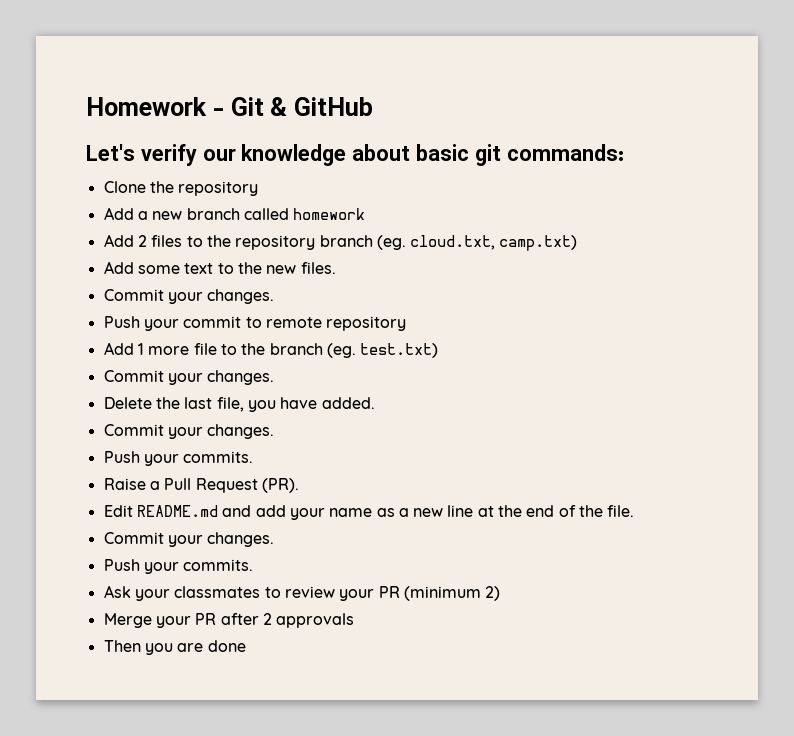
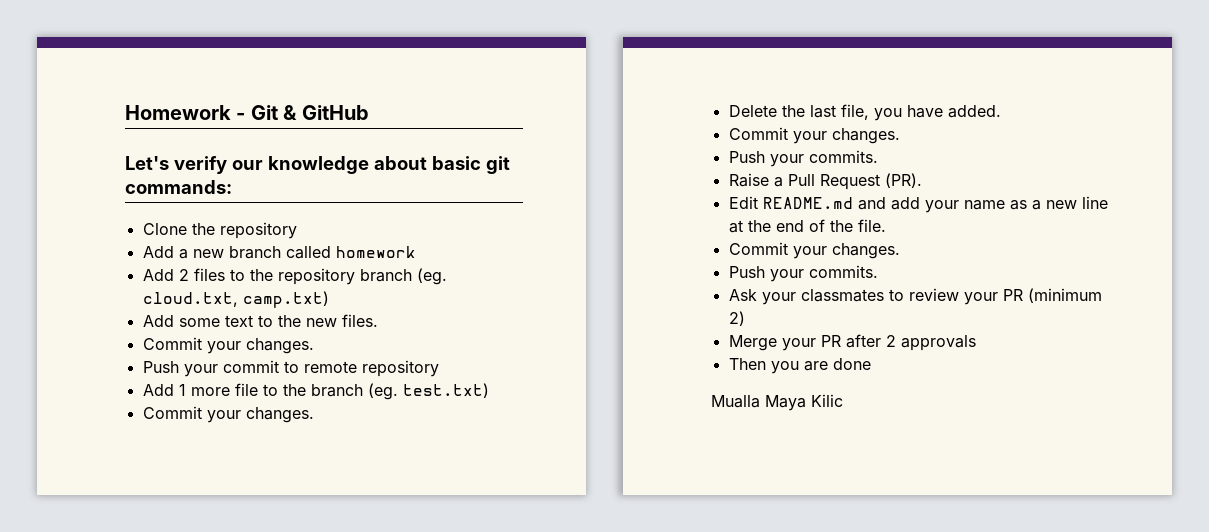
(246, 646) none -> [711,394,843,411] // Mualla Maya Kilic

